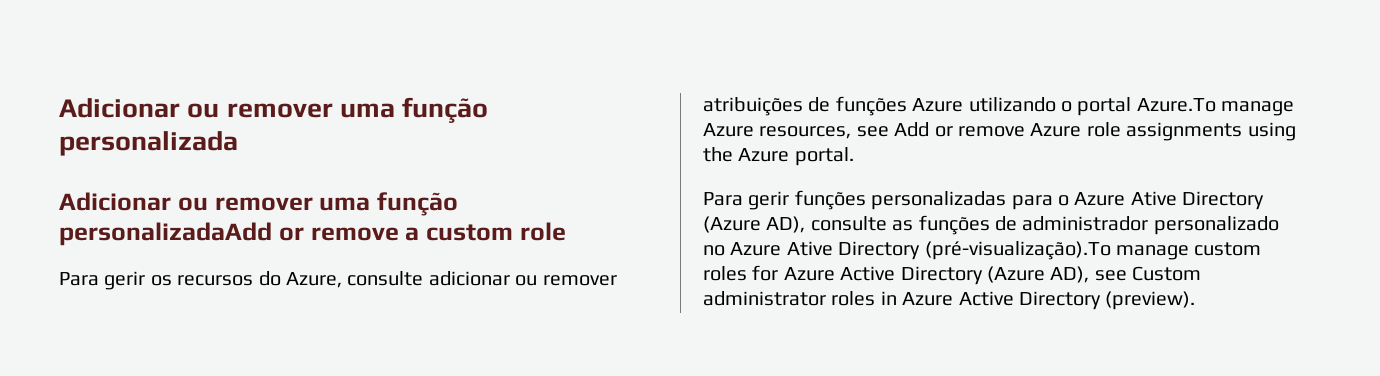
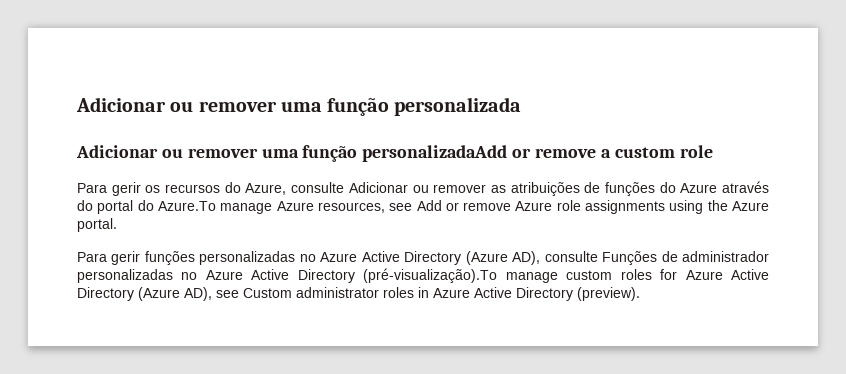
[428,271,617,286] adicionar ou remover -> [348,182,506,193] Adicionar ou remover as
[912,97,1132,116] Azure utilizando o portal -> [659,181,769,193] [77,200,154,214] do Azure através do portal do
[1011,191,1177,210] para o Azure Ative -> [299,251,400,262] no Azure Active
[892,215,990,235] as funções -> [602,251,658,265] Funções
[1153,216,1279,235] [703,241,833,256] personalizado no Azure Ative -> [77,269,290,283] personalizadas no Azure Active

